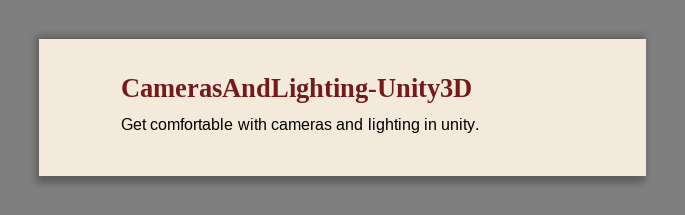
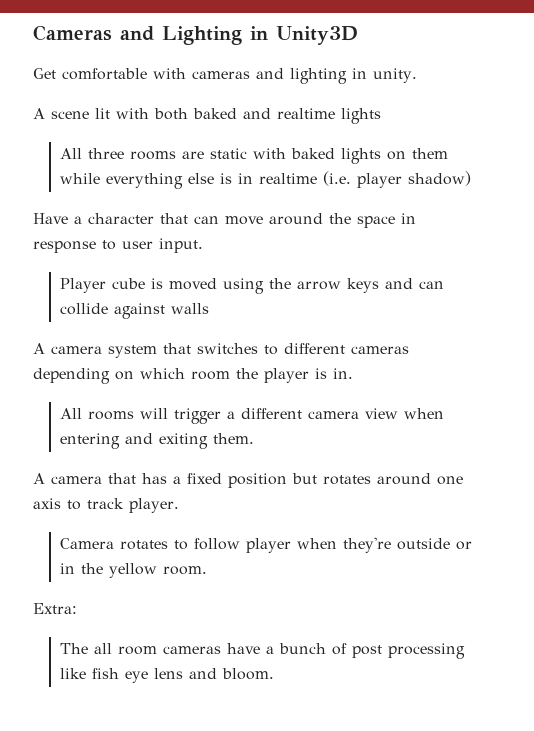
[121,78,472,103] CamerasAndLighting-Unity3D -> [33,25,358,45] Cameras and Lighting in Unity3D
(480, 125) none -> [33,108,381,124] [59,148,448,164] [59,171,471,189] [33,213,416,228] [33,238,203,253] [59,278,444,294] [59,303,209,319] [33,343,409,358] [33,368,353,384] [59,408,444,424] [59,433,254,449] [33,473,463,488] [33,498,179,513] [59,537,472,553] [59,563,207,578] [33,603,77,614] [59,643,465,659] [59,668,274,683] // A scene lit with both baked and realtime lights // All three rooms are static with baked lights on them while everything else is in realtime (i.e. player shadow) // Have a character that can move around the space in response to user input. // Player cube is moved using the arrow keys and can collide against walls // A camera system that switches to different cameras depending on which room the player is in. // All rooms will trigger a different camera view when entering and exiting them. // A camera that has a fixed position but rotates around one axis to track player. // Camera rotates to follow player when they're outside or in the yellow room. // Extra: // The all room cameras have a bunch of post processing like fish eye lens and bloom.

